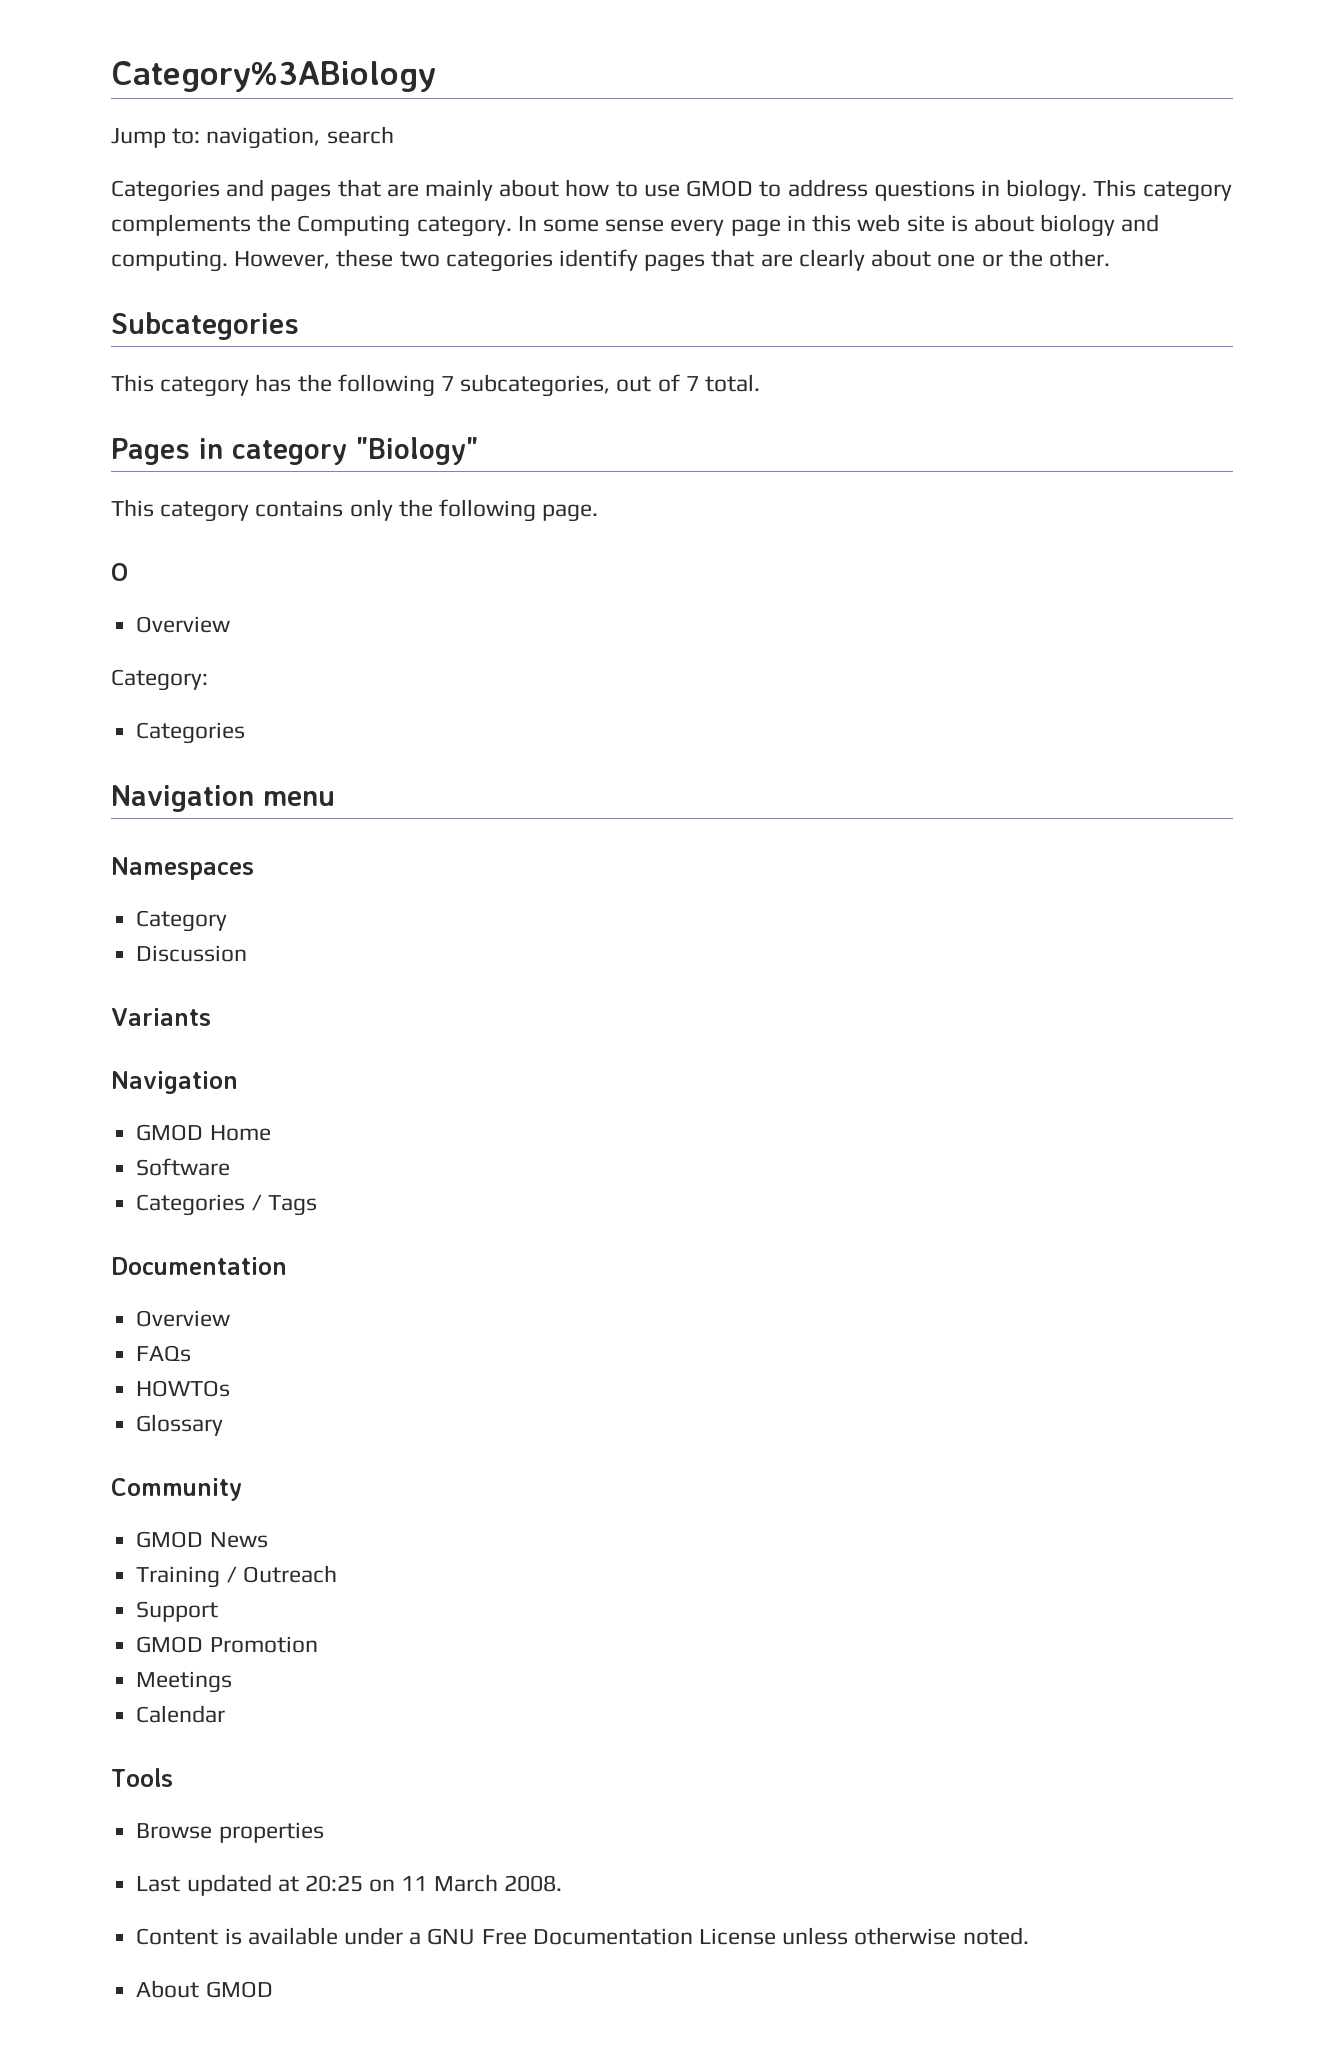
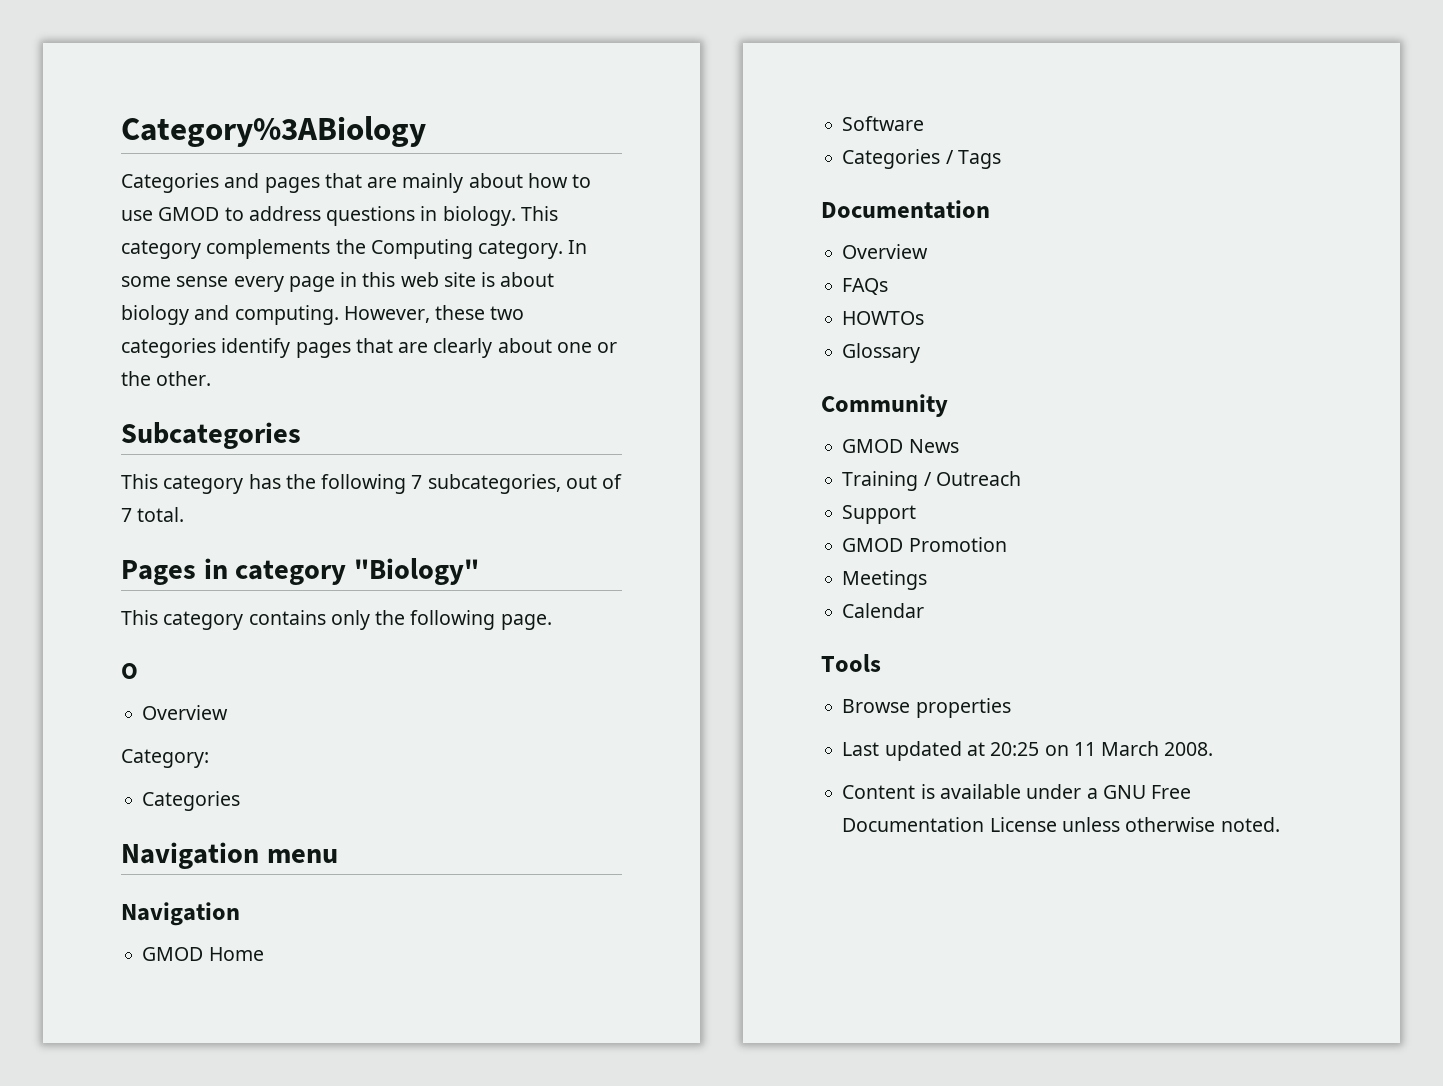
[111,126,394,149] // Jump to: navigation, search -> (426, 131) none
[111,857,254,880] [136,910,228,932] [136,945,248,962] [111,1008,211,1026] // Namespaces // Category // Discussion // Variants -> (338, 856) none
[136,1980,273,1998] // About GMOD -> (1280, 824) none

